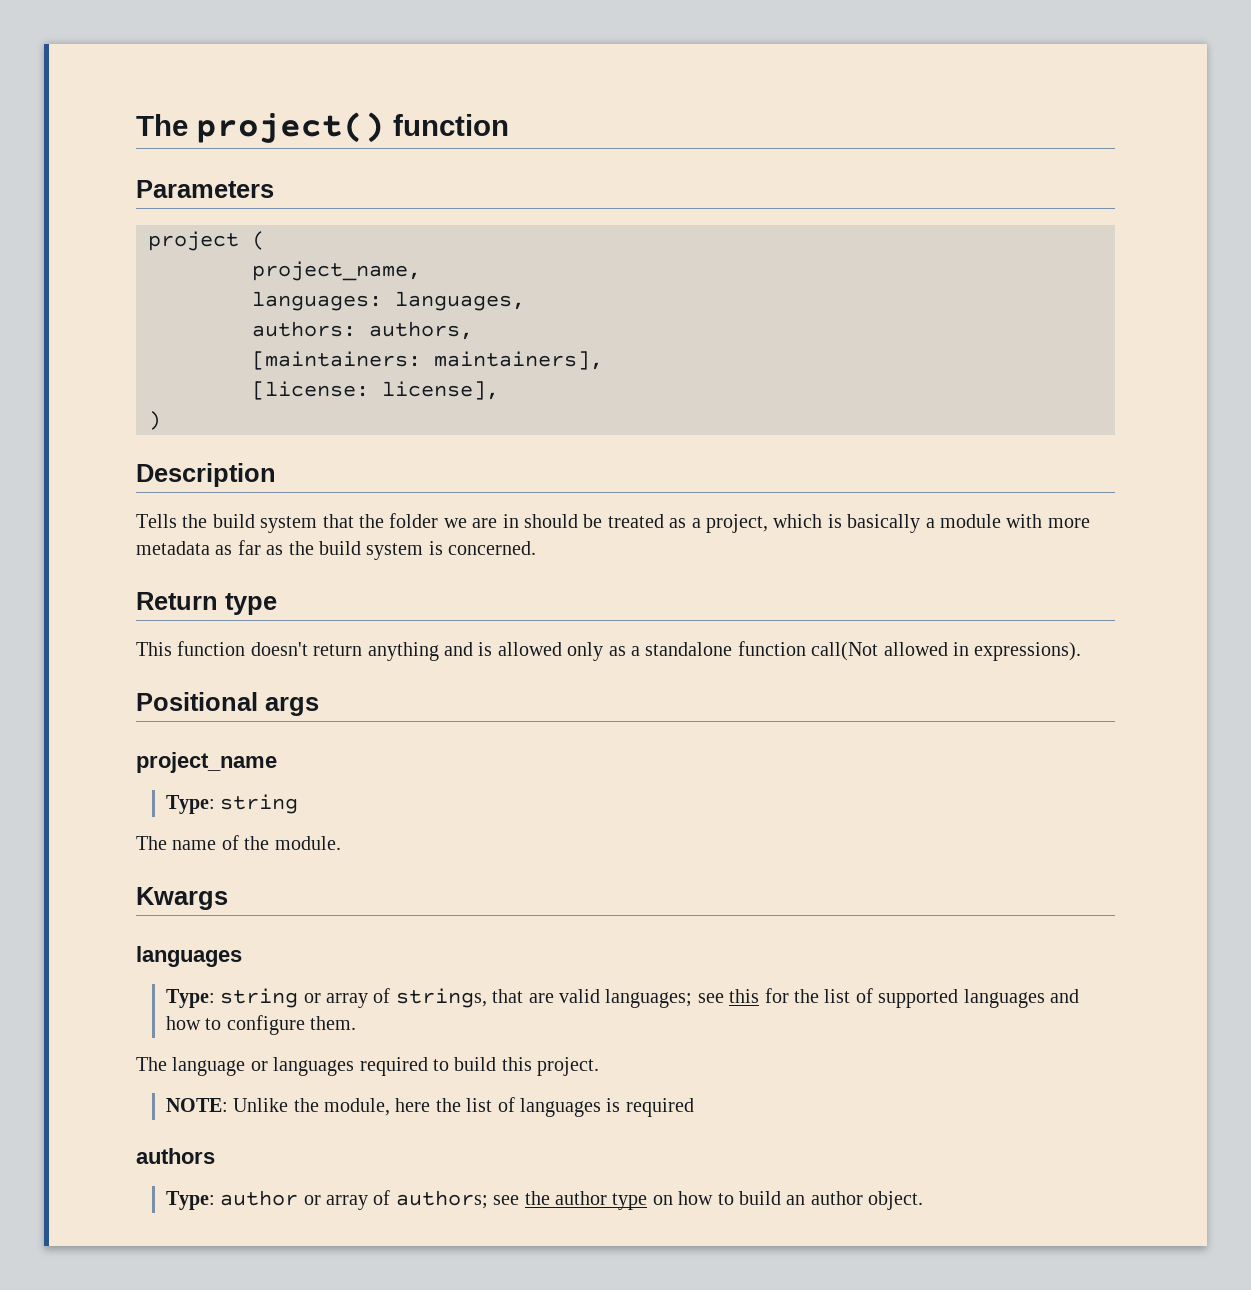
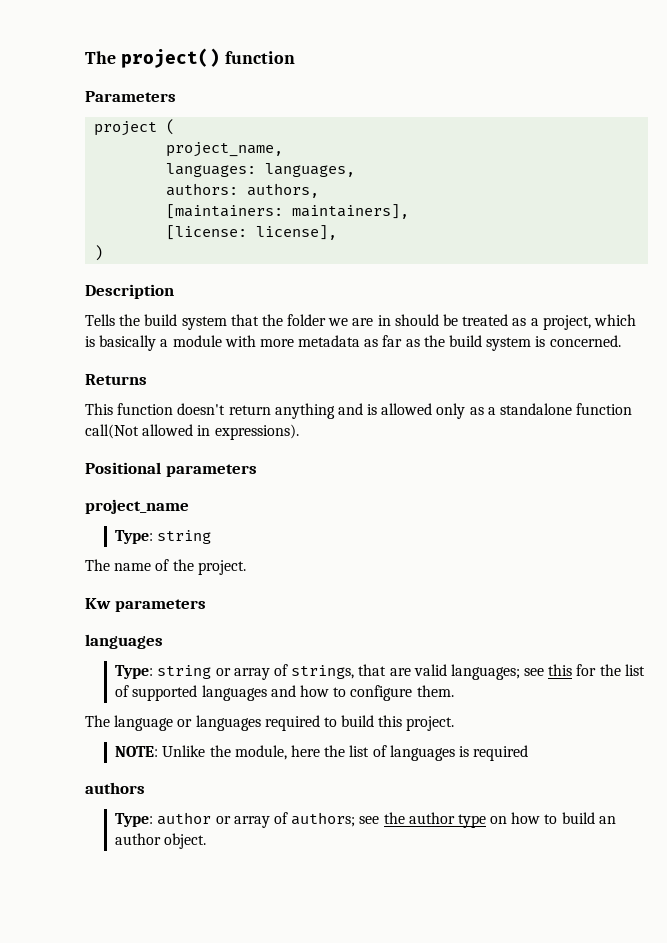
[136,592,277,615] Return type -> [85,374,147,385] Returns
[265,697,319,716] args -> [165,464,257,477] parameters
[274,836,341,850] [136,887,228,910] module. // Kwargs -> [197,560,246,575] [85,598,206,612] project. // Kw parameters

